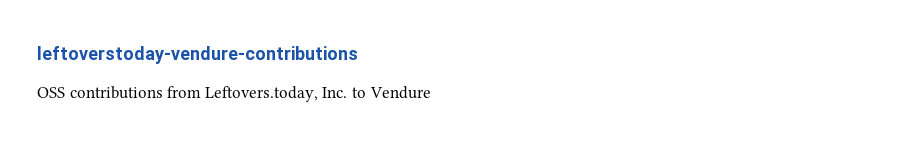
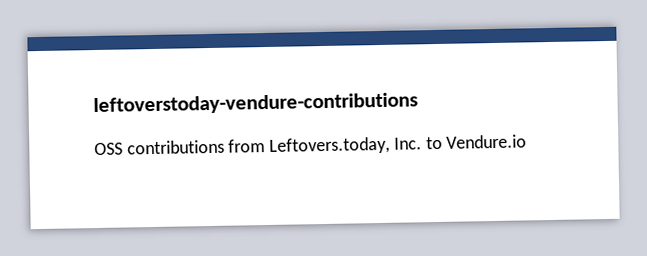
[369,86,431,99] Vendure -> [446,134,528,149] Vendure.io

